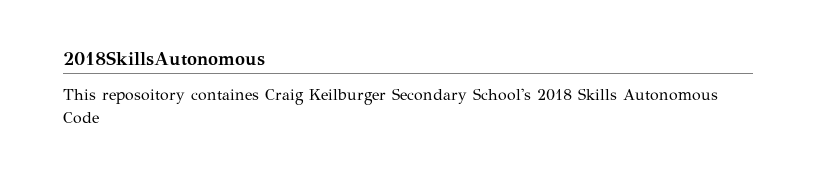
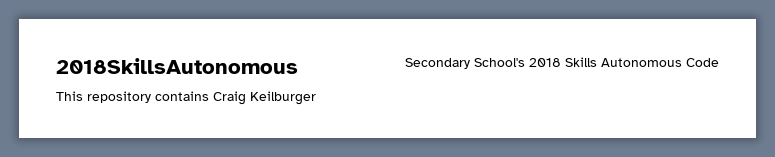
[102,89,259,104] reposoitory containes -> [87,91,209,103] repository contains

